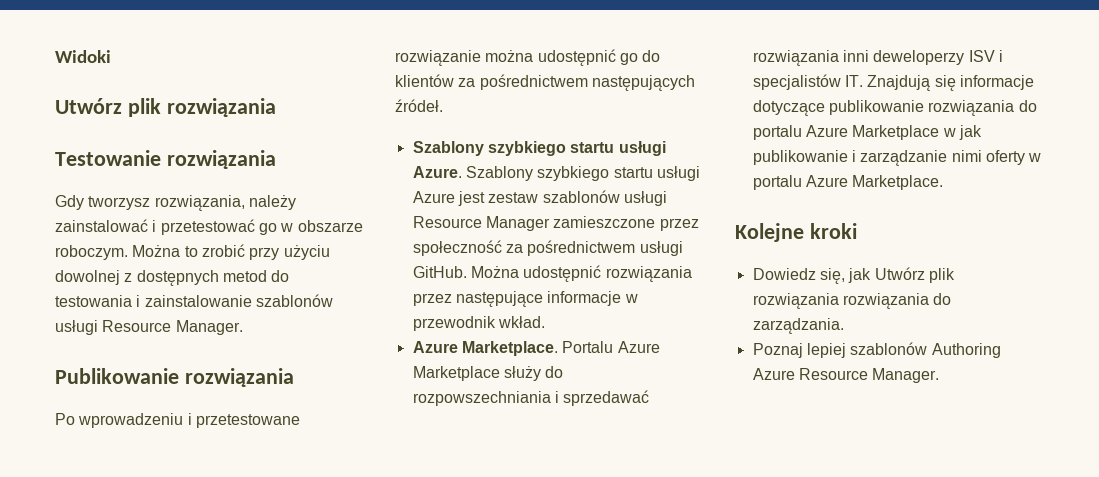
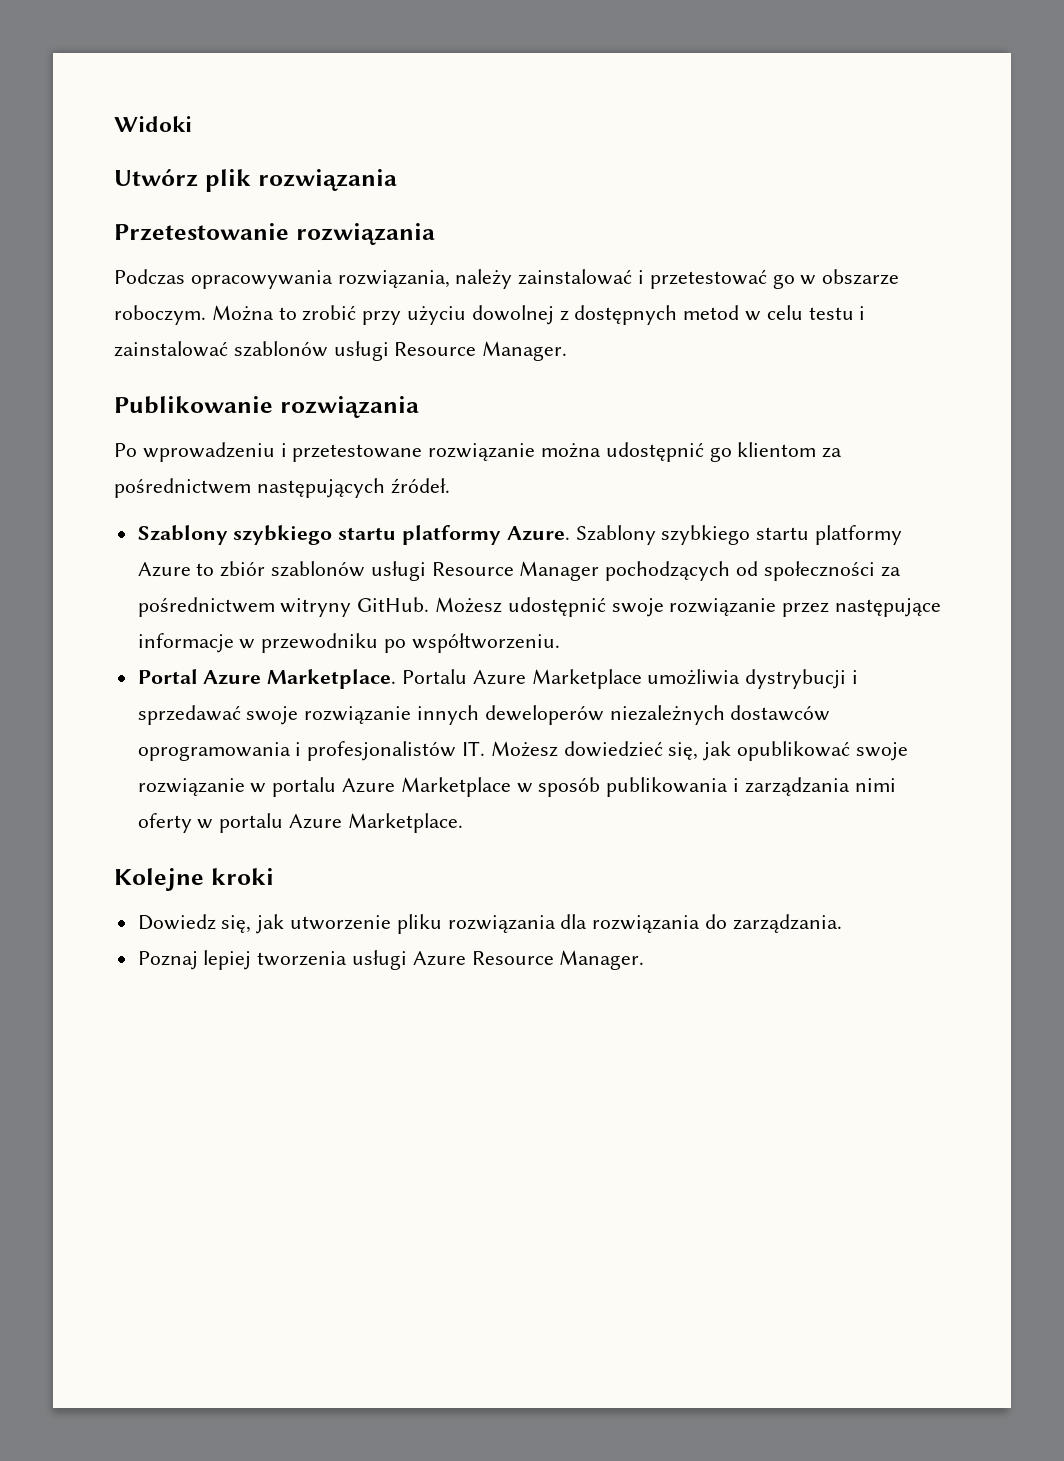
[55,150,276,169] [55,195,151,210] Testowanie rozwiązania // Gdy tworzysz -> [114,223,435,245] [114,269,333,289] Przetestowanie rozwiązania // Podczas opracowywania
[271,270,290,282] [55,295,252,307] do testowania i zainstalowanie -> [745,305,866,321] [114,341,228,357] w celu testu i zainstalować
[642,50,661,62] [395,74,454,87] do klientów -> [737,442,817,457] klientom
[618,141,666,156] usługi -> [402,525,502,545] platformy
[656,166,700,181] [412,190,667,206] [412,216,699,231] [412,240,683,256] [412,265,692,282] [412,291,638,307] [412,316,545,331] usługi Azure jest zestaw szablonów usługi Resource Manager zamieszczone przez społeczność za pośrednictwem usługi GitHub. Można udostępnić rozwiązania przez następujące informacje w przewodnik wkład. // -> [815,525,903,545] [137,561,901,581] [137,597,942,617] [137,633,560,653] [137,669,198,684] platformy Azure to zbiór szablonów usługi Resource Manager pochodzących od społeczności za pośrednictwem witryny GitHub. Możesz udostępnić swoje rozwiązanie przez następujące informacje w przewodniku po współtworzeniu. // Portal
[503,366,564,381] [412,390,650,406] [752,50,1003,66] [752,74,1034,91] [752,100,1037,116] [752,125,982,140] [752,150,948,166] służy do rozpowszechniania i sprzedawać rozwiązania inni deweloperzy ISV i specjalistów IT. Znajdują się informacje dotyczące publikowanie rozwiązania do portalu Azure Marketplace w jak publikowanie i zarządzanie -> [647,669,859,689] [137,705,831,725] [137,741,908,761] [137,777,850,797] umożliwia dystrybucji i sprzedawać swoje rozwiązanie innych deweloperów niezależnych dostawców oprogramowania i profesjonalistów IT. Możesz dowiedzieć się, jak opublikować swoje rozwiązanie w portalu Azure Marketplace w sposób publikowania i zarządzania
[874,267,955,283] [752,293,839,309] Utwórz plik rozwiązania -> [290,914,588,934] utworzenie pliku rozwiązania dla
[850,342,1001,358] szablonów Authoring -> [257,950,408,970] tworzenia usługi

